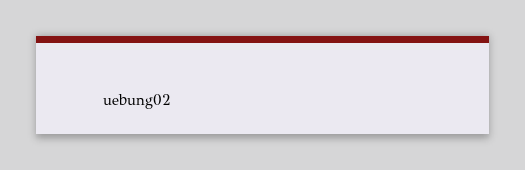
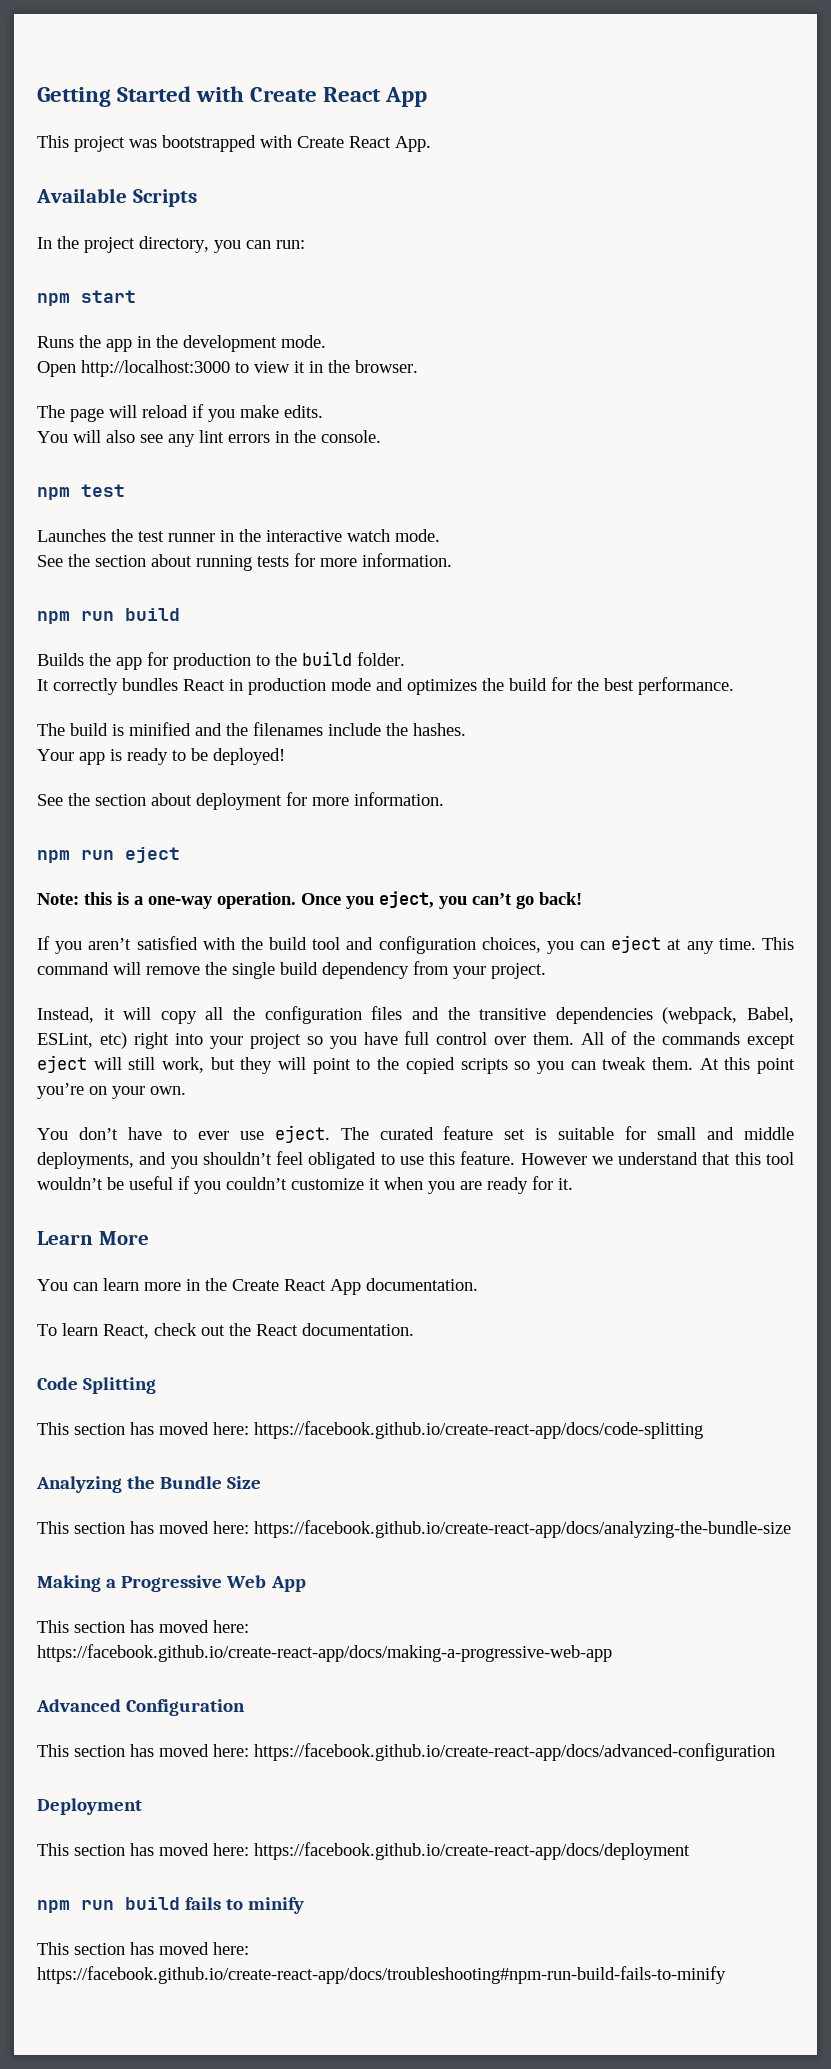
[103,94,171,109] uebung02 -> [37,86,428,107] [37,135,431,152] [36,188,197,207] [37,236,305,253] [37,290,136,306] [37,335,326,352] [37,360,418,377] [37,404,323,422] [37,430,381,447] [37,484,125,500] [37,529,440,542] [37,553,452,571] [37,608,180,624] [37,651,405,670] [37,677,734,695] [37,722,466,736] [37,748,285,765] [37,792,444,810] [37,847,180,863] [37,891,582,909] [37,935,794,954] [37,961,546,979] [37,1006,795,1024] [37,1031,796,1049] [37,1055,796,1074] [37,1083,186,1099] [37,1125,794,1143] [37,1151,794,1169] [37,1176,573,1194] [37,1231,149,1245] [37,1278,478,1295] [37,1323,414,1339] [37,1377,157,1394] [37,1421,703,1439] [36,1476,262,1493] [37,1520,791,1538] [37,1575,306,1592] [37,1620,249,1633] [37,1644,612,1662] [36,1699,246,1716] [37,1743,775,1761] [37,1798,142,1815] [37,1842,690,1860] [37,1897,305,1914] [37,1942,249,1955] [37,1966,726,1984] Getting Started with Create React App // This project was bootstrapped with Create React App. // Available Scripts // In the project directory, you can run: // npm start // Runs the app in the development mode. // Open http://localhost:3000 to view it in the browser. // The page will reload if you make edits. // You will also see any lint errors in the console. // npm test // Launches the test runner in the interactive watch mode. // See the section about running tests for more information. // npm run build // Builds the app for production to the build folder. // It correctly bundles React in production mode and optimizes the build for the best performance. // The build is minified and the filenames include the hashes. // Your app is ready to be deployed! // See the section about deployment for more information. // npm run eject // Note: this is a one-way operation. Once you eject, you can’t go back! // If you aren’t satisfied with the build tool and configuration choices, you can eject at any time. This command will remove the single build dependency from your project. // Instead, it will copy all the configuration files and the transitive dependencies (webpack, Babel, ESLint, etc) right into your project so you have full control over them. All of the commands except eject will still work, but they will point to the copied scripts so you can tweak them. At this point you’re on your own. // You don’t have to ever use eject. The curated feature set is suitable for small and middle deployments, and you shouldn’t feel obligated to use this feature. However we understand that this tool wouldn’t be useful if you couldn’t customize it when you are ready for it. // Learn More // You can learn more in the Create React App documentation. // To learn React, check out the React documentation. // Code Splitting // This section has moved here: https://facebook.github.io/create-react-app/docs/code-splitting // Analyzing the Bundle Size // This section has moved here: https://facebook.github.io/create-react-app/docs/analyzing-the-bundle-size // Making a Progressive Web App // This section has moved here: https://facebook.github.io/create-react-app/docs/making-a-progressive-web-app // Advanced Configuration // This section has moved here: https://facebook.github.io/create-react-app/docs/advanced-configuration // Deployment // This section has moved here: https://facebook.github.io/create-react-app/docs/deployment // npm run build fails to minify // This section has moved here: https://facebook.github.io/create-react-app/docs/troubleshooting#npm-run-build-fails-to-minify

